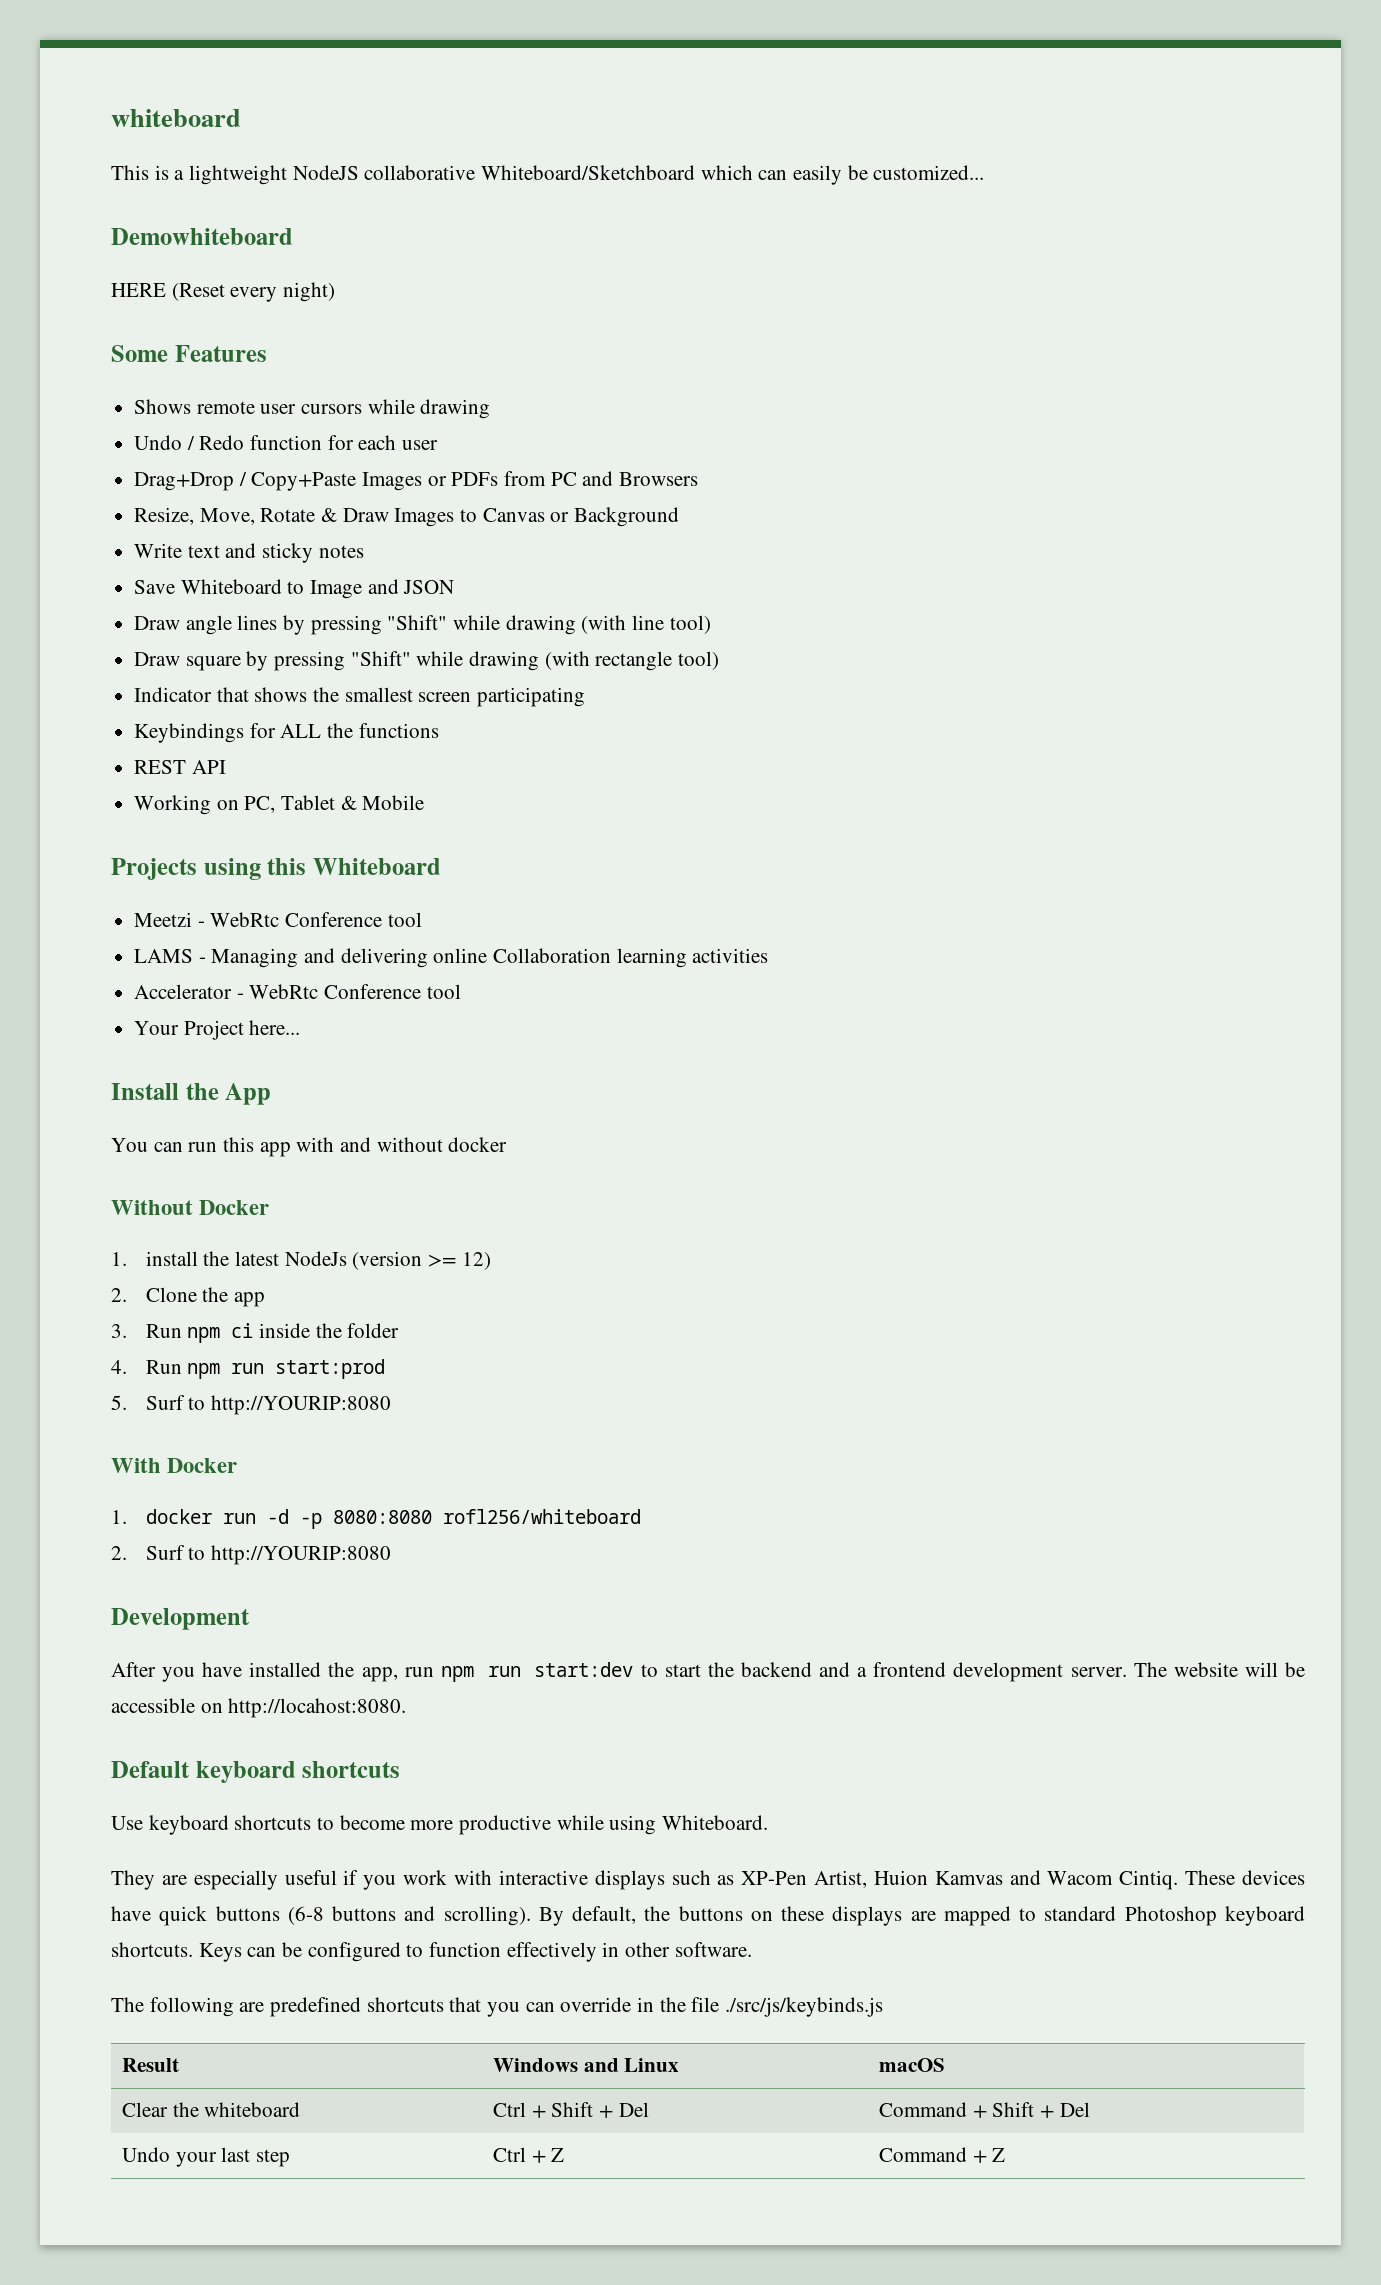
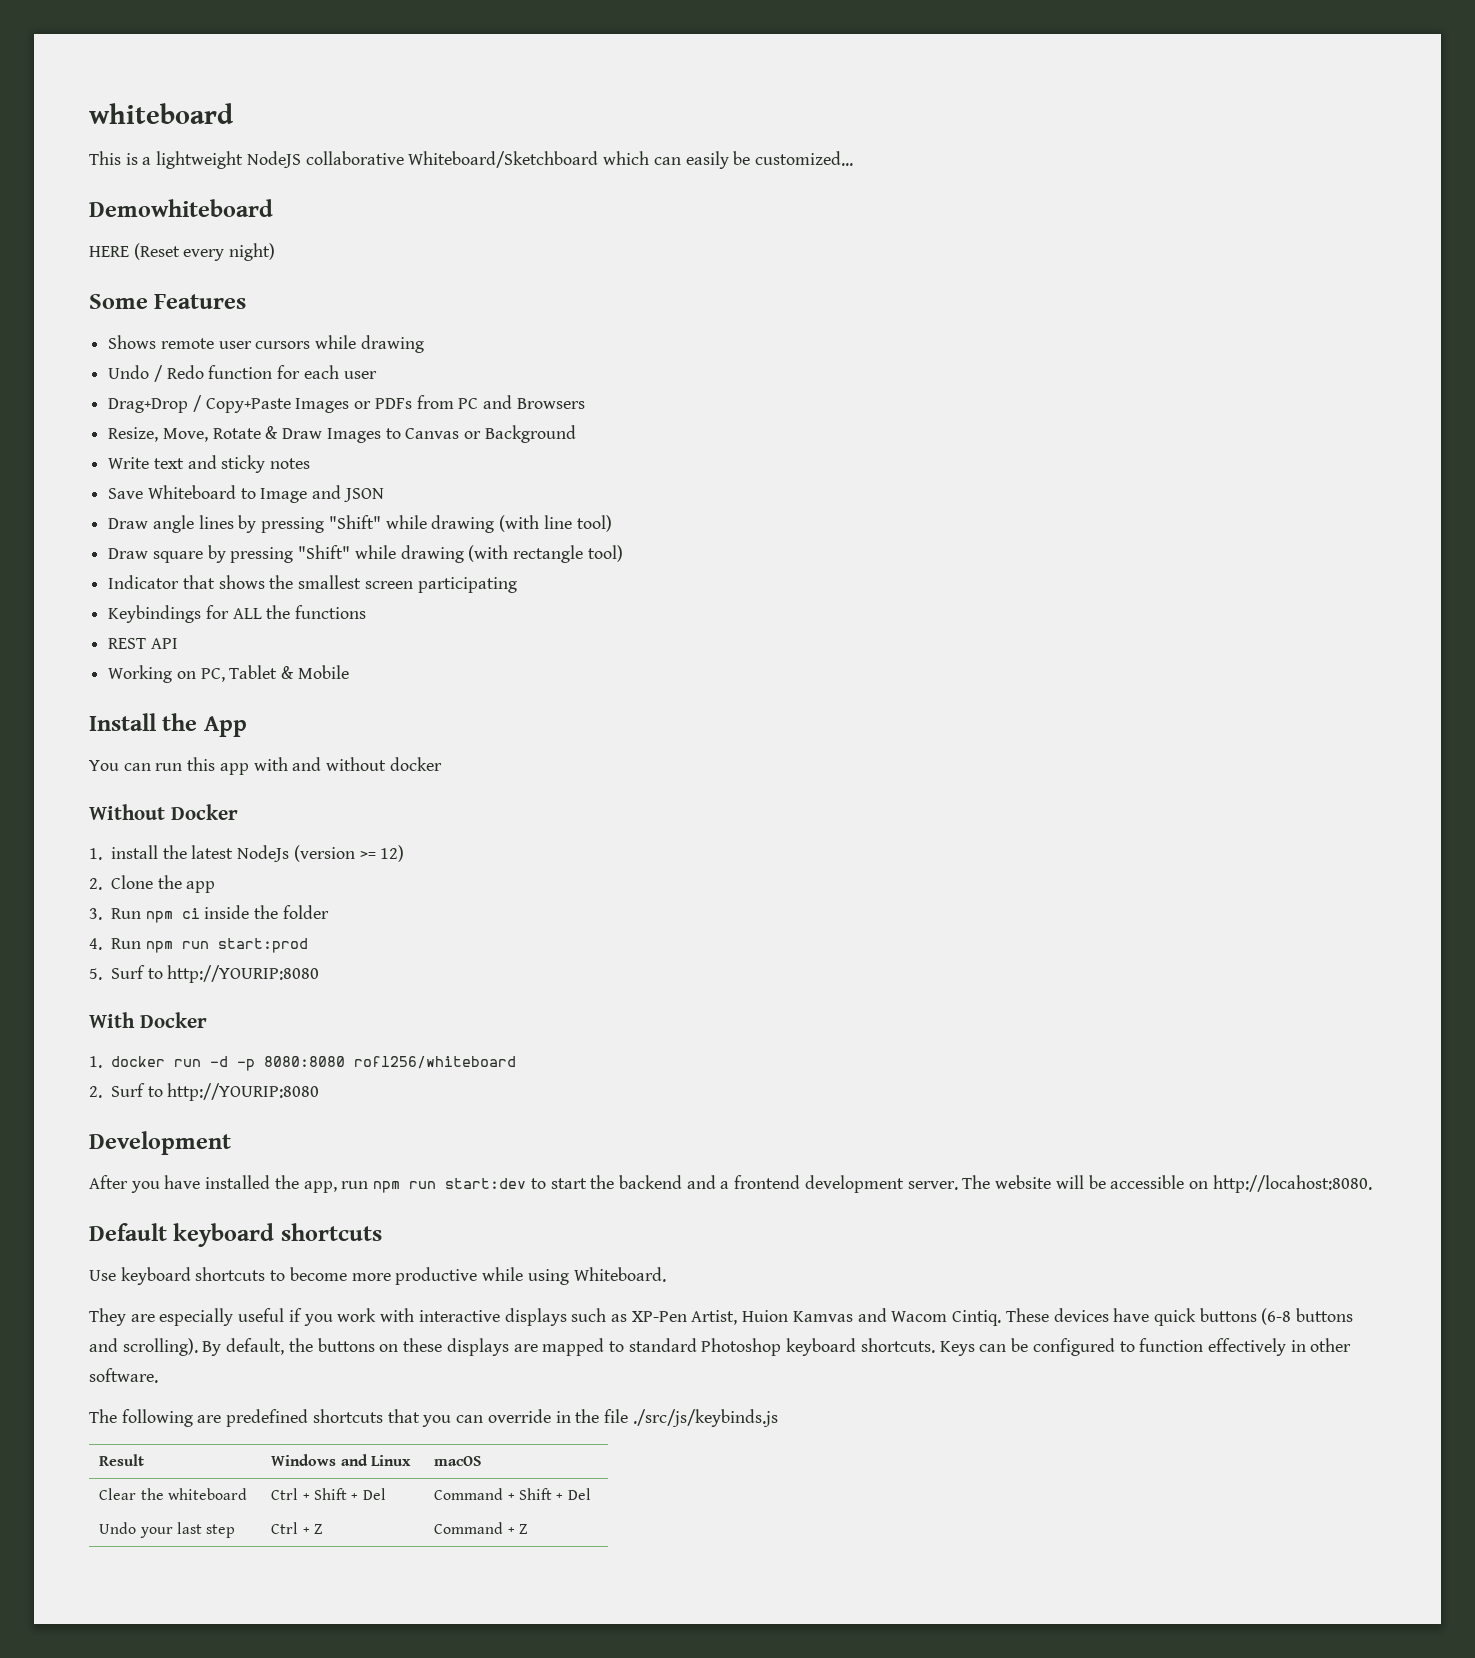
[111,858,441,880] [134,912,422,927] [134,948,769,968] [134,984,461,999] [134,1020,301,1040] // Projects using this Whiteboard // Meetzi - WebRtc Conference tool // LAMS - Managing and delivering online Collaboration learning activities // Accelerator - WebRtc Conference tool // Your Project here... -> (349, 672) none

